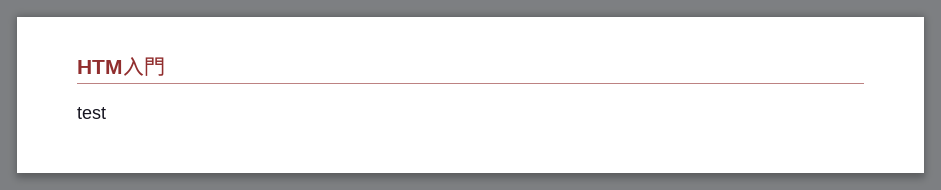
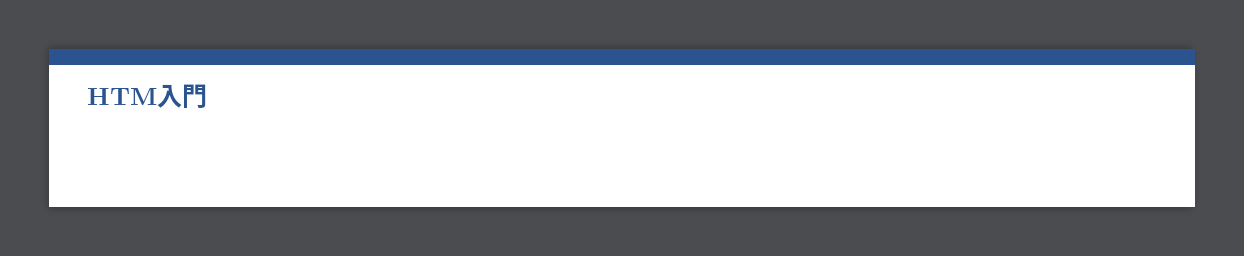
[77,107,106,119] // test -> (207, 96) none

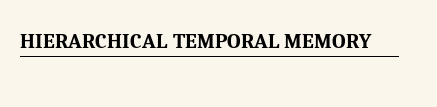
[87,84,207,109] HTM入門 -> [20,34,373,48] HIERARCHICAL TEMPORAL MEMORY

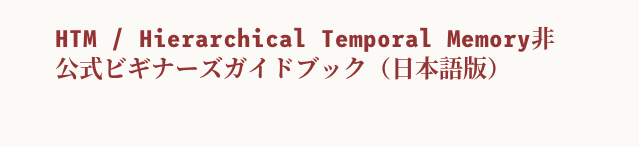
[20,34,373,48] HIERARCHICAL TEMPORAL MEMORY -> [55,26,555,52] [55,56,511,82] HTM / Hierarchical Temporal Memory非公式ビギナーズガイドブック（日本語版）

